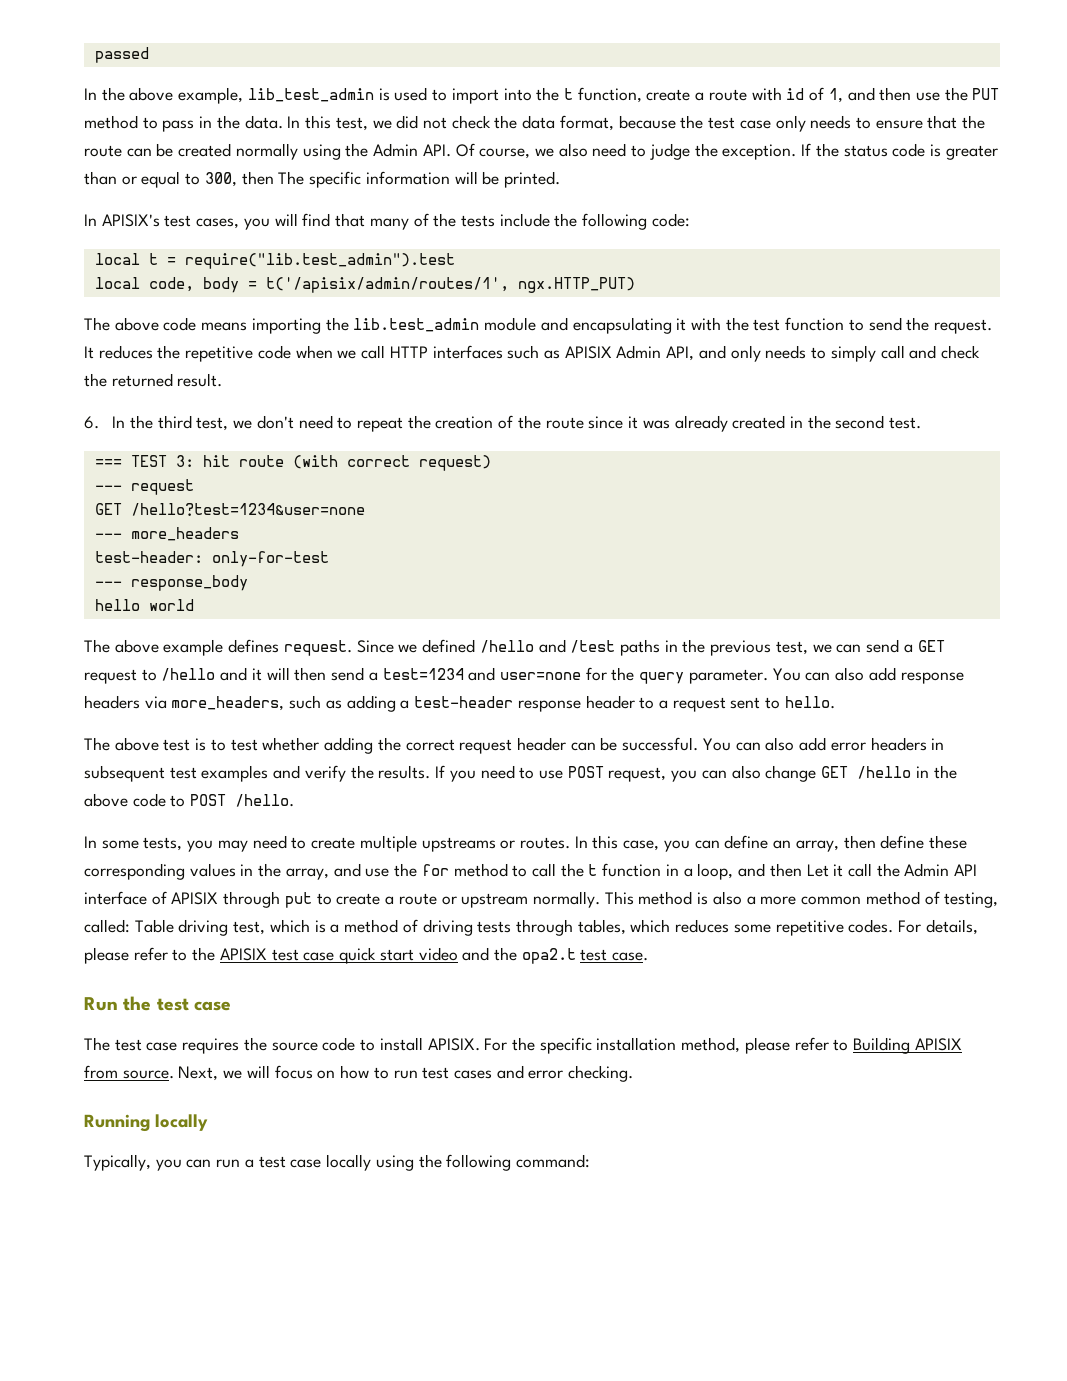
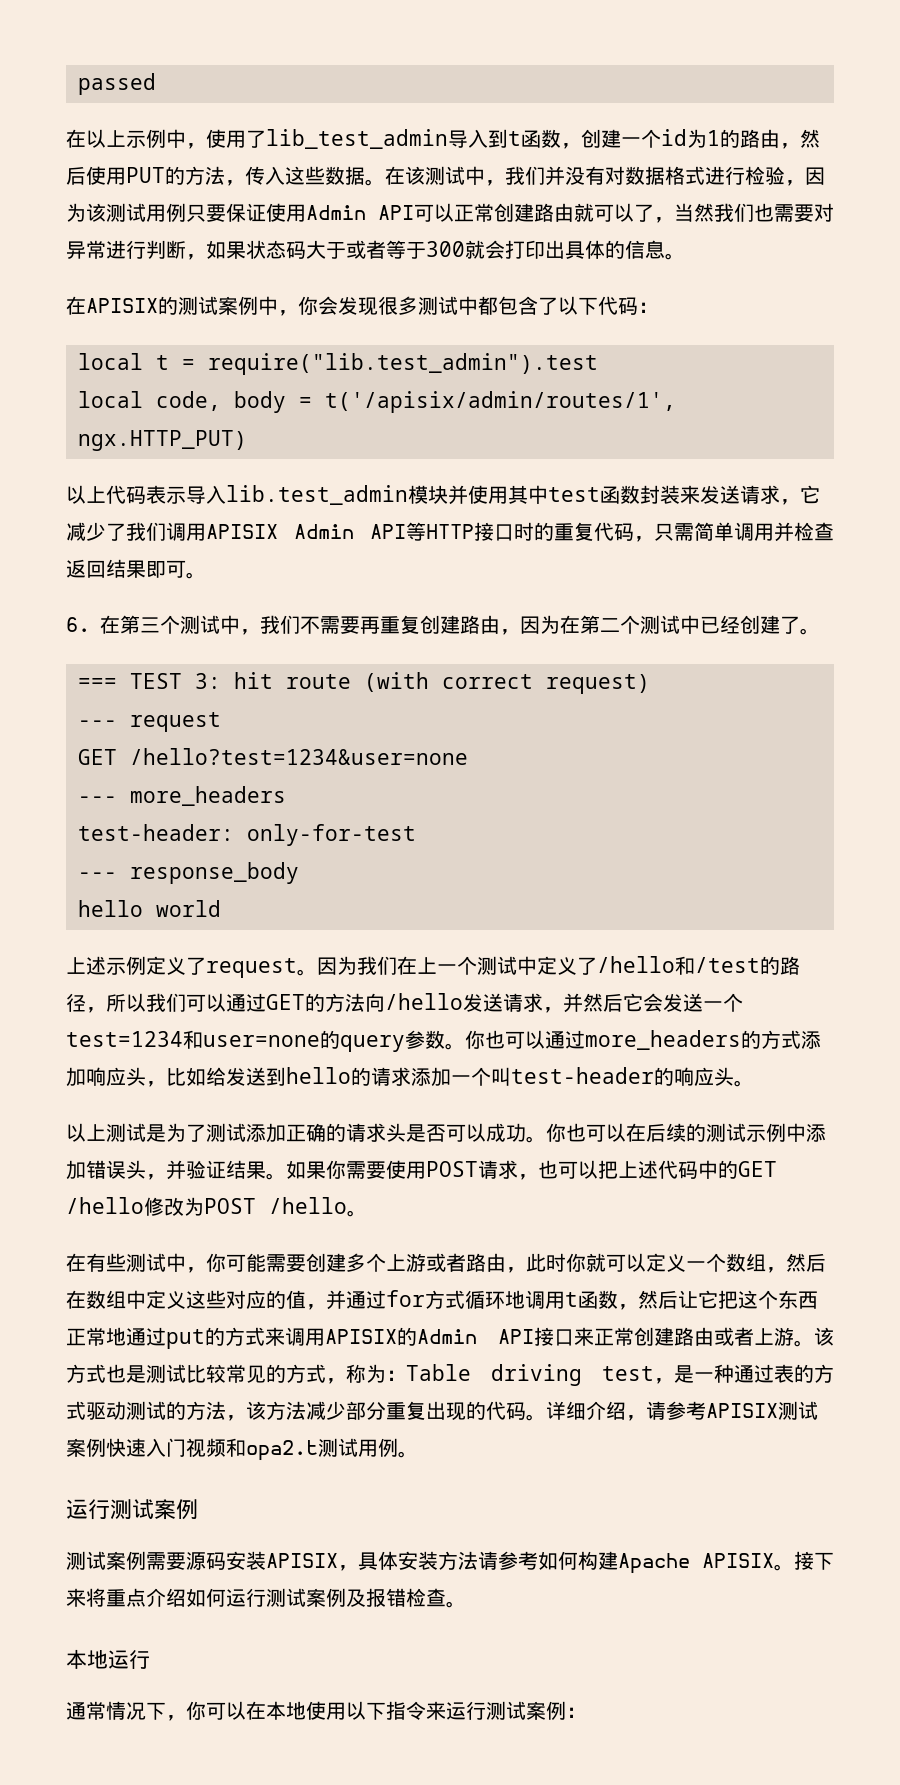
[84,87,1000,104] [84,115,986,132] [84,143,998,160] [84,171,560,188] [84,213,690,230] In the above example, lib_test_admin is used to import into the t function, create a route with id of 1, and then use the PUT method to pass in the data. In this test, we did not check the data format, because the test case only needs to ensure that the route can be created normally using the Admin API. Of course, we also need to judge the exception. If the status code is greater than or equal to 300, then The specific information will be printed. // In APISIX's test cases, you will find that many of the tests include the following code: -> [66,129,820,149] [66,166,825,186] [66,203,834,223] [66,240,685,260] [66,296,658,316] 在以上示例中，使用了lib_test_admin导入到t函数，创建一个id为1的路由，然后使用PUT的方法，传入这些数据。在该测试中，我们并没有对数据格式进行检验，因为该测试用例只要保证使用Admin API可以正常创建路由就可以了，当然我们也需要对异常进行判断，如果状态码大于或者等于300就会打印出具体的信息。 // 在APISIX的测试案例中，你会发现很多测试中都包含了以下代码：
[84,317,993,334] [84,345,980,362] [84,373,223,387] [84,415,922,432] The above code means importing the lib.test_admin module and encapsulating it with the test function to send the request. It reduces the repetitive code when we call HTTP interfaces such as APISIX Admin API, and only needs to simply call and check the returned result. // 6. In the third test, we don't need to repeat the creation of the route since it was already created in the second test. -> [66,485,820,505] [66,522,834,542] [66,559,206,579] [66,615,820,635] 以上代码表示导入lib.test_admin模块并使用其中test函数封装来发送请求，它减少了我们调用APISIX Admin API等HTTP接口时的重复代码，只需简单调用并检查返回结果即可。 // 6.在第三个测试中，我们不需要再重复创建路由，因为在第二个测试中已经创建了。
[84,639,945,656] [84,667,964,684] [84,695,835,712] [84,737,945,754] [84,765,957,782] [84,793,295,807] [84,835,967,852] [84,863,978,880] [84,891,999,908] [84,919,978,936] [84,947,649,964] [84,996,231,1011] [84,1037,962,1054] [84,1065,634,1082] [84,1114,208,1132] [84,1154,590,1171] The above example defines request. Since we defined /hello and /test paths in the previous test, we can send a GET request to /hello and it will then send a test=1234 and user=none for the query parameter. You can also add response headers via more_headers, such as adding a test-header response header to a request sent to hello. // The above test is to test whether adding the correct request header can be successful. You can also add error headers in subsequent test examples and verify the results. If you need to use POST request, you can also change GET /hello in the above code to POST /hello. // In some tests, you may need to create multiple upstreams or routes. In this case, you can define an array, then define these corresponding values in the array, and use the for method to call the t function in a loop, and then Let it call the Admin API interface of APISIX through put to create a route or upstream normally. This method is also a more common method of testing, called: Table driving test, which is a method of driving tests through tables, which reduces some repetitive codes. For details, please refer to the APISIX test case quick start video and the opa2.t test case. // Run the test case // The test case requires the source code to install APISIX. For the specific installation method, please refer to Building APISIX from source. Next, we will focus on how to run test cases and error checking. // Running locally // Typically, you can run a test case locally using the following command: -> [66,956,800,978] [66,993,743,1013] [66,1030,821,1052] [66,1067,754,1087] [66,1123,826,1143] [66,1160,777,1180] [66,1197,367,1217] [66,1253,826,1273] [66,1290,818,1310] [66,1327,834,1349] [66,1364,834,1386] [66,1401,818,1421] [66,1438,418,1461] [66,1499,198,1520] [66,1551,834,1574] [66,1588,466,1608] [66,1649,150,1669] [66,1701,586,1721] 上述示例定义了request。因为我们在上一个测试中定义了/hello和/test的路径，所以我们可以通过GET的方法向/hello发送请求，并然后它会发送一个test=1234和user=none的query参数。你也可以通过more_headers的方式添加响应头，比如给发送到hello的请求添加一个叫test-header的响应头。 // 以上测试是为了测试添加正确的请求头是否可以成功。你也可以在后续的测试示例中添加错误头，并验证结果。如果你需要使用POST请求，也可以把上述代码中的GET /hello修改为POST /hello。 // 在有些测试中，你可能需要创建多个上游或者路由，此时你就可以定义一个数组，然后在数组中定义这些对应的值，并通过for方式循环地调用t函数，然后让它把这个东西正常地通过put的方式来调用APISIX的Admin API接口来正常创建路由或者上游。该方式也是测试比较常见的方式，称为：Table driving test，是一种通过表的方式驱动测试的方法，该方法减少部分重复出现的代码。详细介绍，请参考APISIX测试案例快速入门视频和opa2.t测试用例。 // 运行测试案例 // 测试案例需要源码安装APISIX，具体安装方法请参考如何构建Apache APISIX。接下来将重点介绍如何运行测试案例及报错检查。 // 本地运行 // 通常情况下，你可以在本地使用以下指令来运行测试案例：

